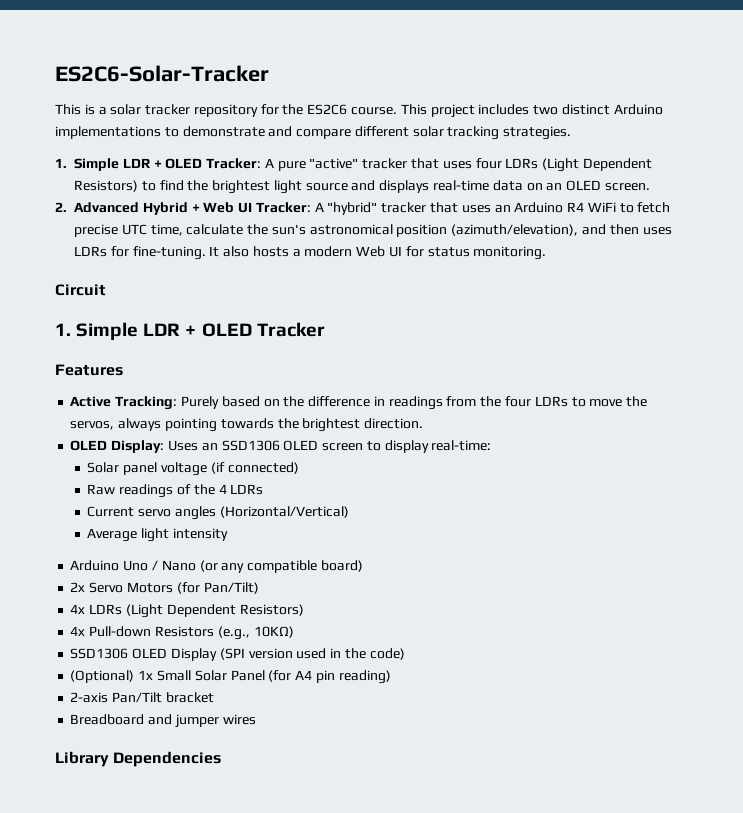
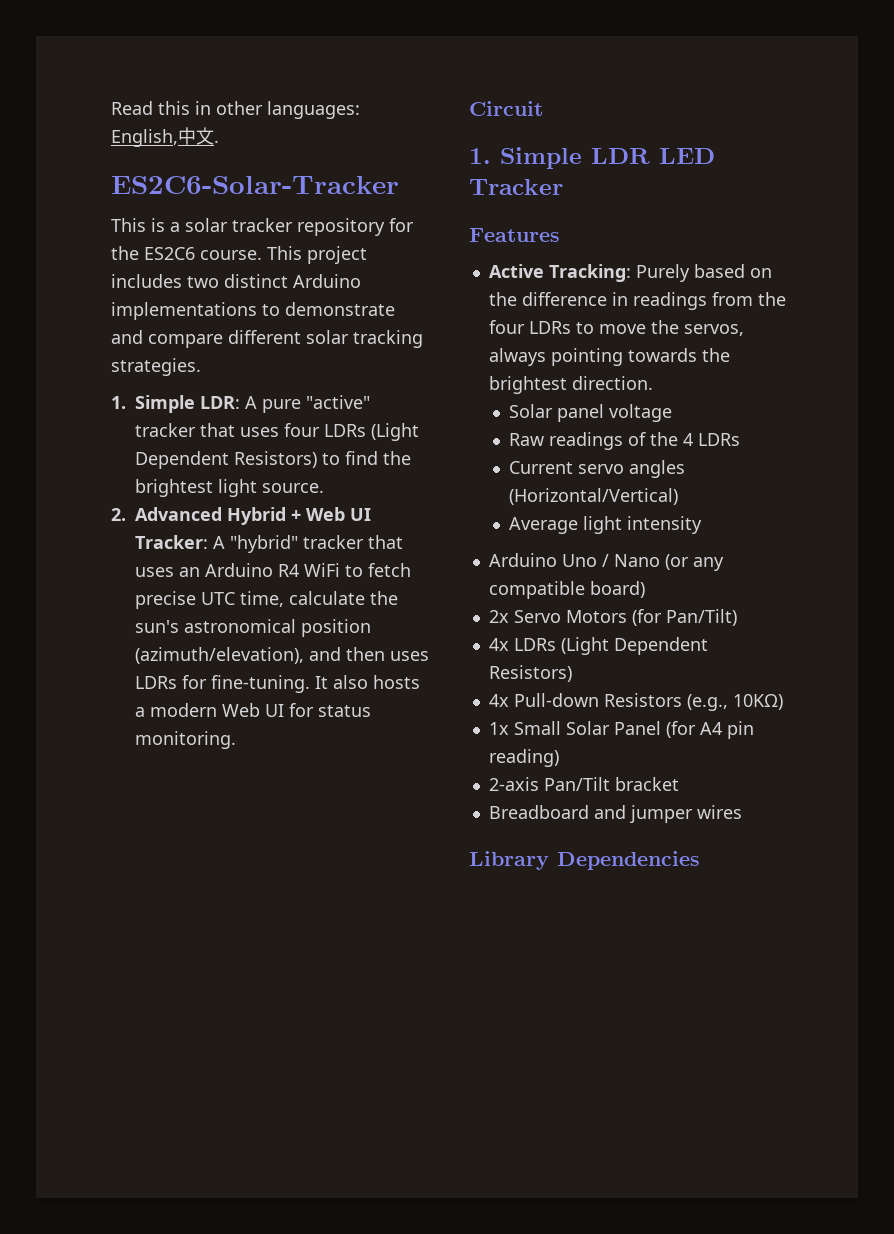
(55, 73) none -> [111,101,360,119] [111,127,219,147] Read this in other languages: English,中文. //
[122,158,262,169] LDR + OLED Tracker: -> [200,396,240,409] LDR:
[305,180,650,193] source and displays real-time data on an OLED screen. -> [262,483,324,493] source.
[185,323,252,337] + OLED -> [659,148,715,164] LED
[70,440,492,453] // OLED Display: Uses an SSD1306 OLED screen to display real-time: -> (653, 383) none
[210,462,299,474] (if connected) -> (673, 413) none
[70,648,405,661] [70,670,135,683] SSD1306 OLED Display (SPI version used in the code) // (Optional) -> (783, 702) none

